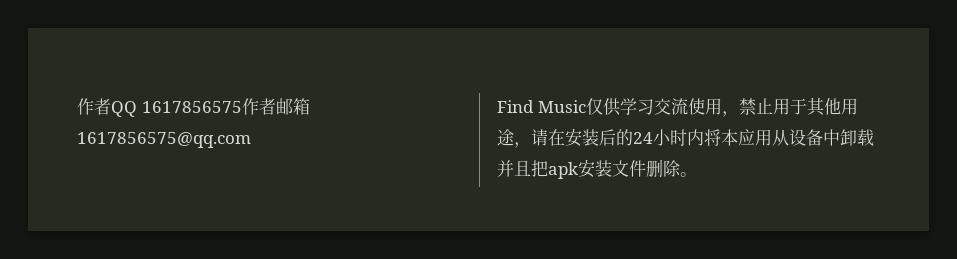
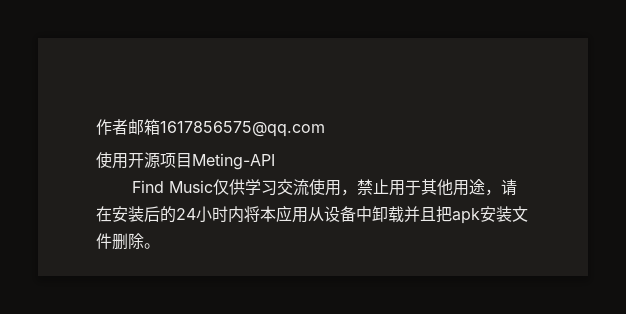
[77,98,276,117] 作者QQ 1617856575作者 -> [96,119,128,135] 作者
(251, 140) none -> [96,152,275,170] // 使用开源项目Meting-API

